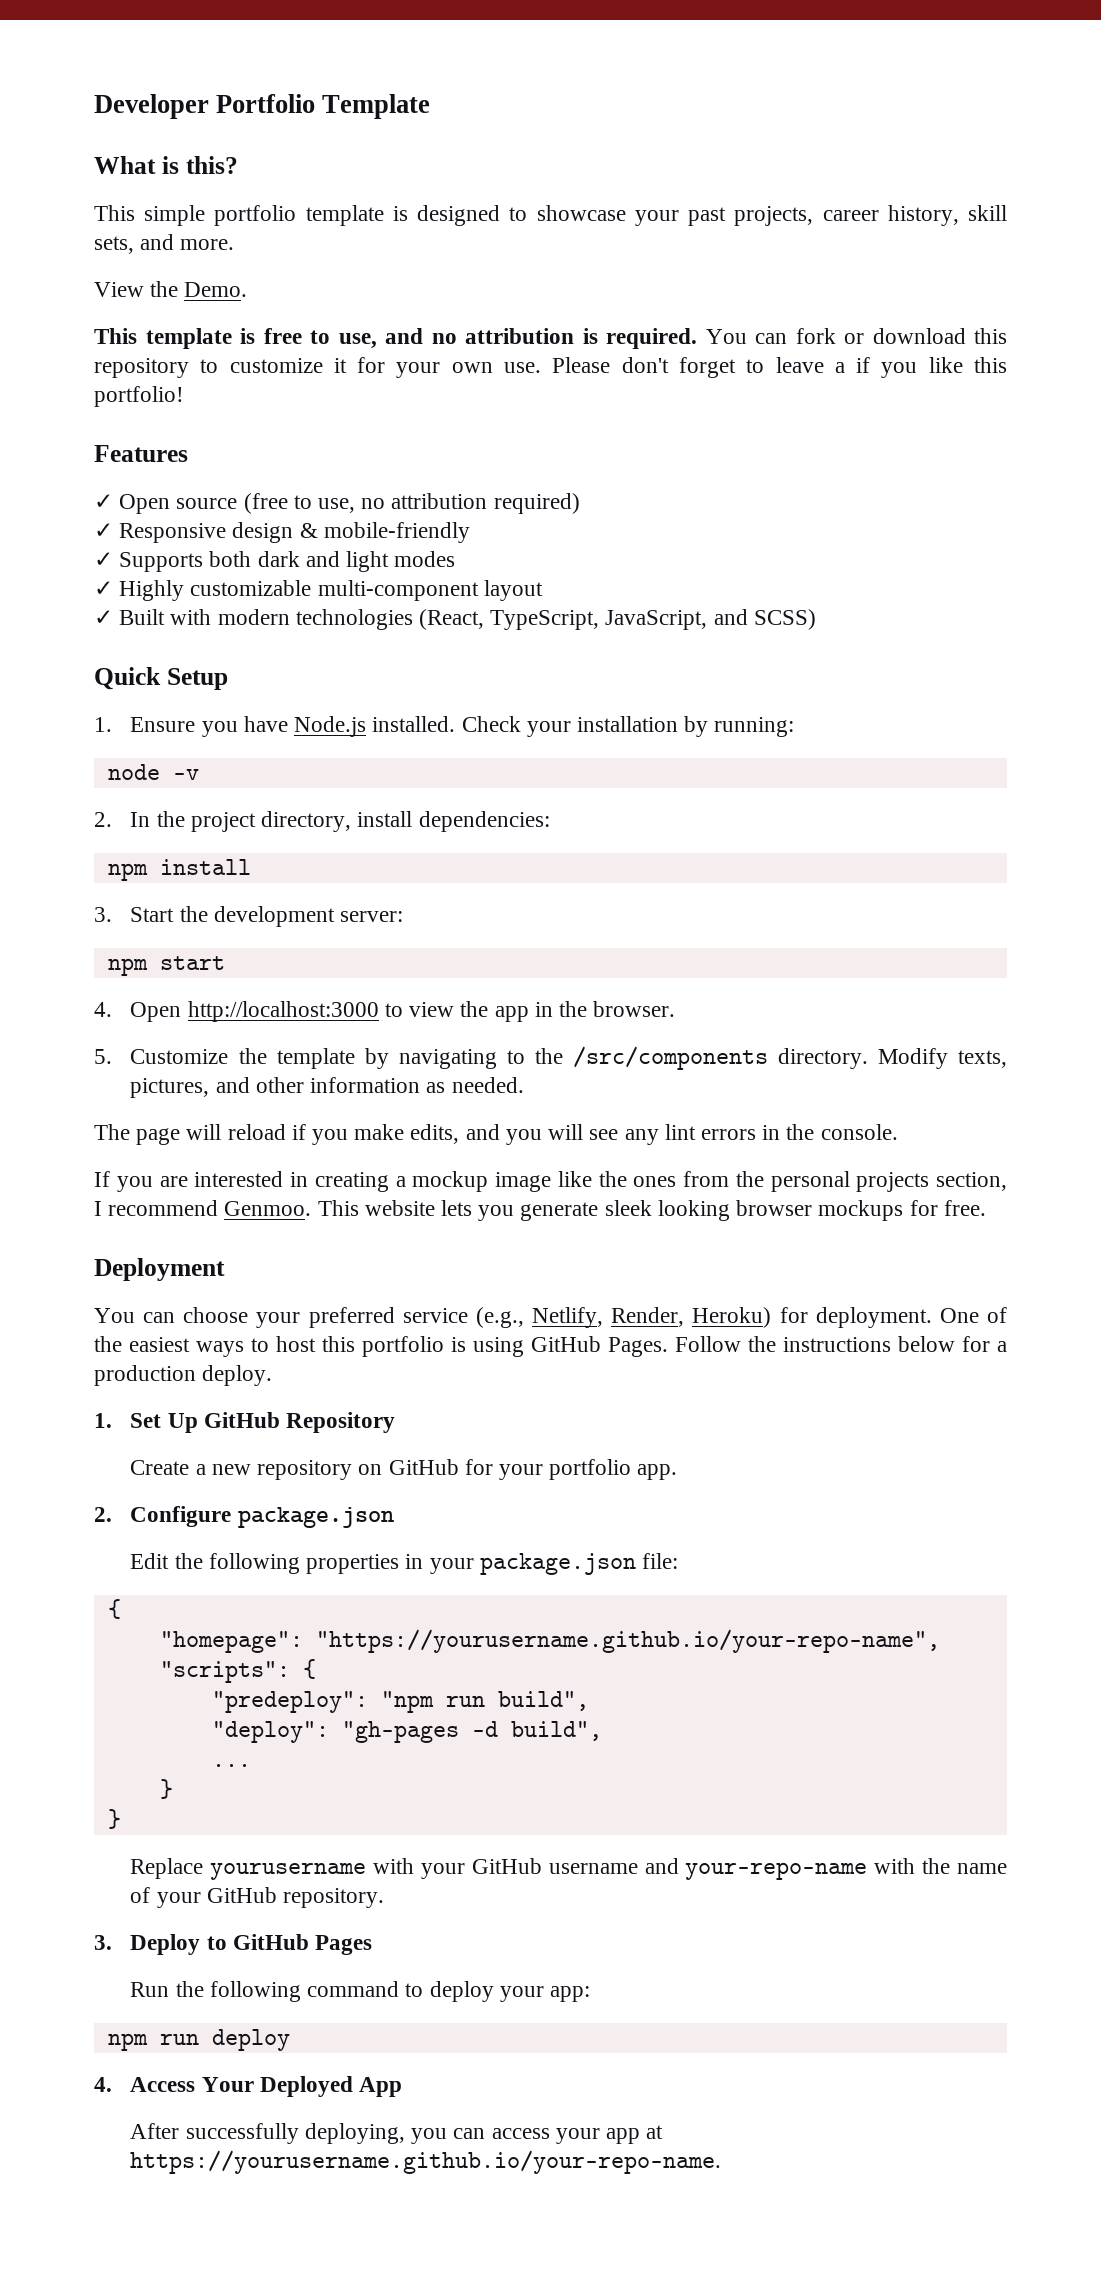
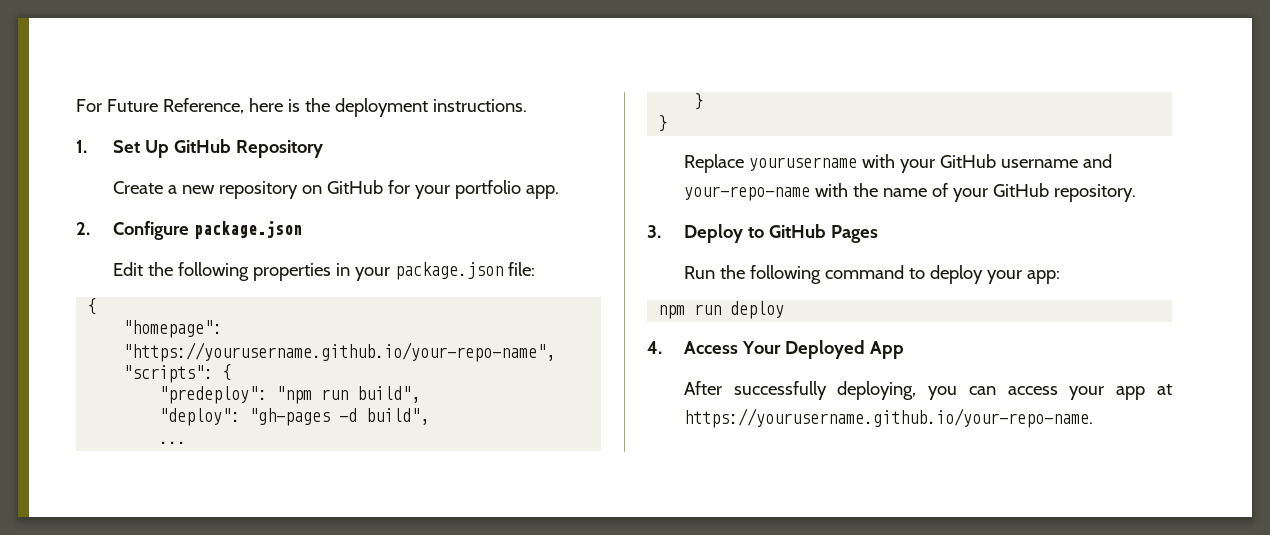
[94,94,431,119] [94,156,238,174] [94,205,1008,226] [94,234,235,254] [94,281,248,297] [94,328,1007,349] [94,357,1007,378] [94,386,184,407] [94,445,188,462] [94,493,580,514] [94,522,470,543] [94,551,456,572] [94,580,543,601] [94,609,816,630] [94,667,228,690] [94,716,795,737] [107,764,199,780] [94,811,550,832] [107,859,251,881] [94,906,404,927] [107,956,225,976] [94,1001,676,1022] [94,1046,1007,1070] [130,1077,524,1098] [94,1124,898,1145] [94,1171,1007,1192] [94,1200,986,1221] [94,1258,225,1281] [94,1307,1008,1328] [94,1336,1007,1357] [94,1365,273,1386] Developer Portfolio Template // What is this? // This simple portfolio template is designed to showcase your past projects, career history, skill sets, and more. // View the Demo. // This template is free to use, and no attribution is required. You can fork or download this repository to customize it for your own use. Please don't forget to leave a if you like this portfolio! // Features // ✓ Open source (free to use, no attribution required) // ✓ Responsive design & mobile-friendly // ✓ Supports both dark and light modes // ✓ Highly customizable multi-component layout // ✓ Built with modern technologies (React, TypeScript, JavaScript, and SCSS) // Quick Setup // 1. Ensure you have Node.js installed. Check your installation by running: // node -v // 2. In the project directory, install dependencies: // npm install // 3. Start the development server: // npm start // 4. Open http://localhost:3000 to view the app in the browser. // 5. Customize the template by navigating to the /src/components directory. Modify texts, pictures, and other information as needed. // The page will reload if you make edits, and you will see any lint errors in the console. // If you are interested in creating a mockup image like the ones from the personal projects section, I recommend Genmoo. This website lets you generate sleek looking browser mockups for free. // Deployment // You can choose your preferred service (e.g., Netlify, Render, Heroku) for deployment. One of the easiest ways to host this portfolio is using GitHub Pages. Follow the instructions below for a production deploy. -> [76,98,527,117] For Future Reference, here is the deployment instructions.

